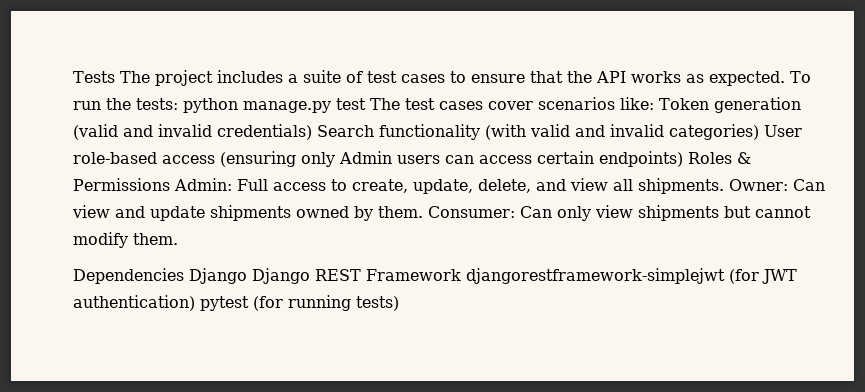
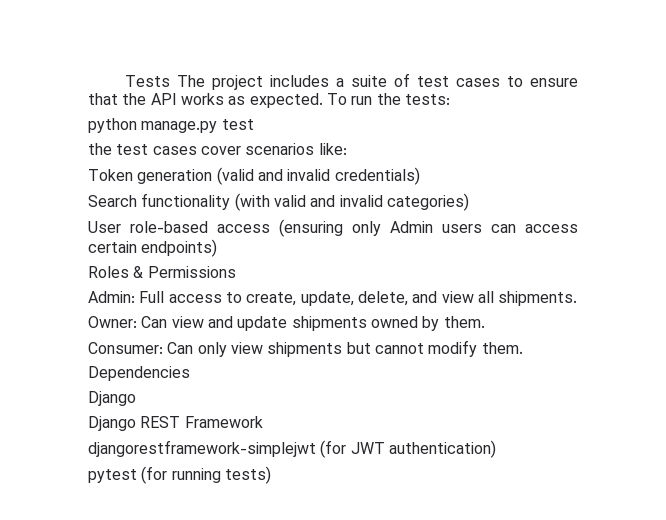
(178, 104) none -> (450, 99) //
[370,98,400,110] The -> [88,143,112,155] // the
(654, 103) none -> (347, 149) //
(312, 132) none -> (420, 176) //
(759, 132) none -> (469, 202) //
(683, 159) none -> (218, 248) //
(170, 184) none -> (236, 272) //
(724, 186) none -> (578, 298) //
(423, 212) none -> (485, 322) //
[189,268,247,284] Django -> [88,391,136,406] // Django //
(461, 275) none -> (263, 422) //
(195, 303) none -> (496, 449) //

